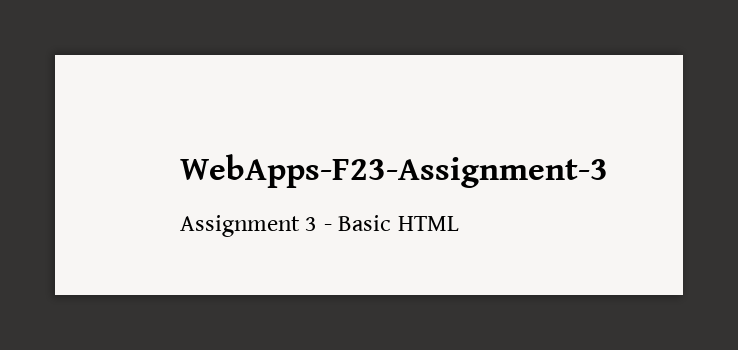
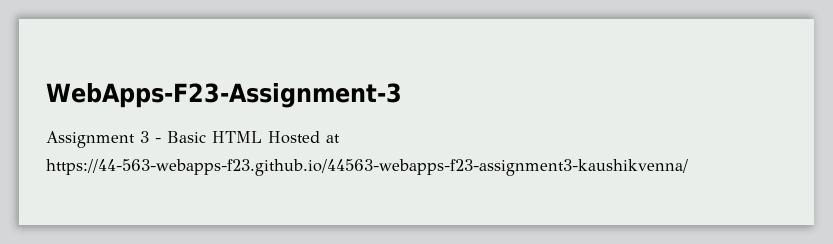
(459, 223) none -> [268,131,340,144] [46,159,688,176] Hosted at https://44-563-webapps-f23.github.io/44563-webapps-f23-assignment3-kaushikvenna/

